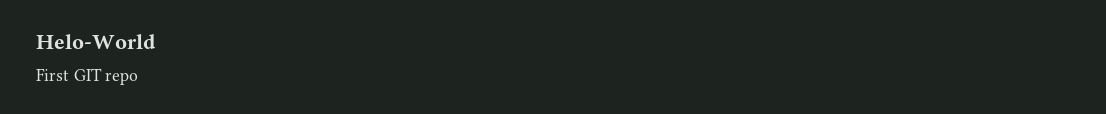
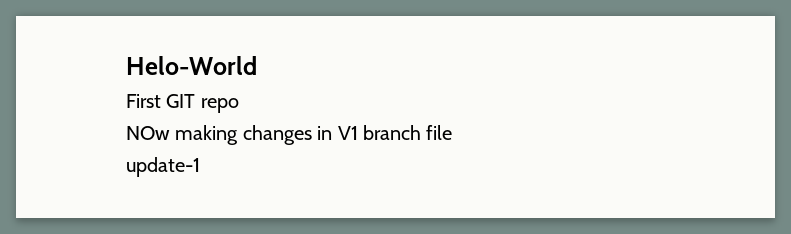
(139, 78) none -> [126,125,453,145] [126,157,200,177] // NOw making changes in V1 branch file // update-1

